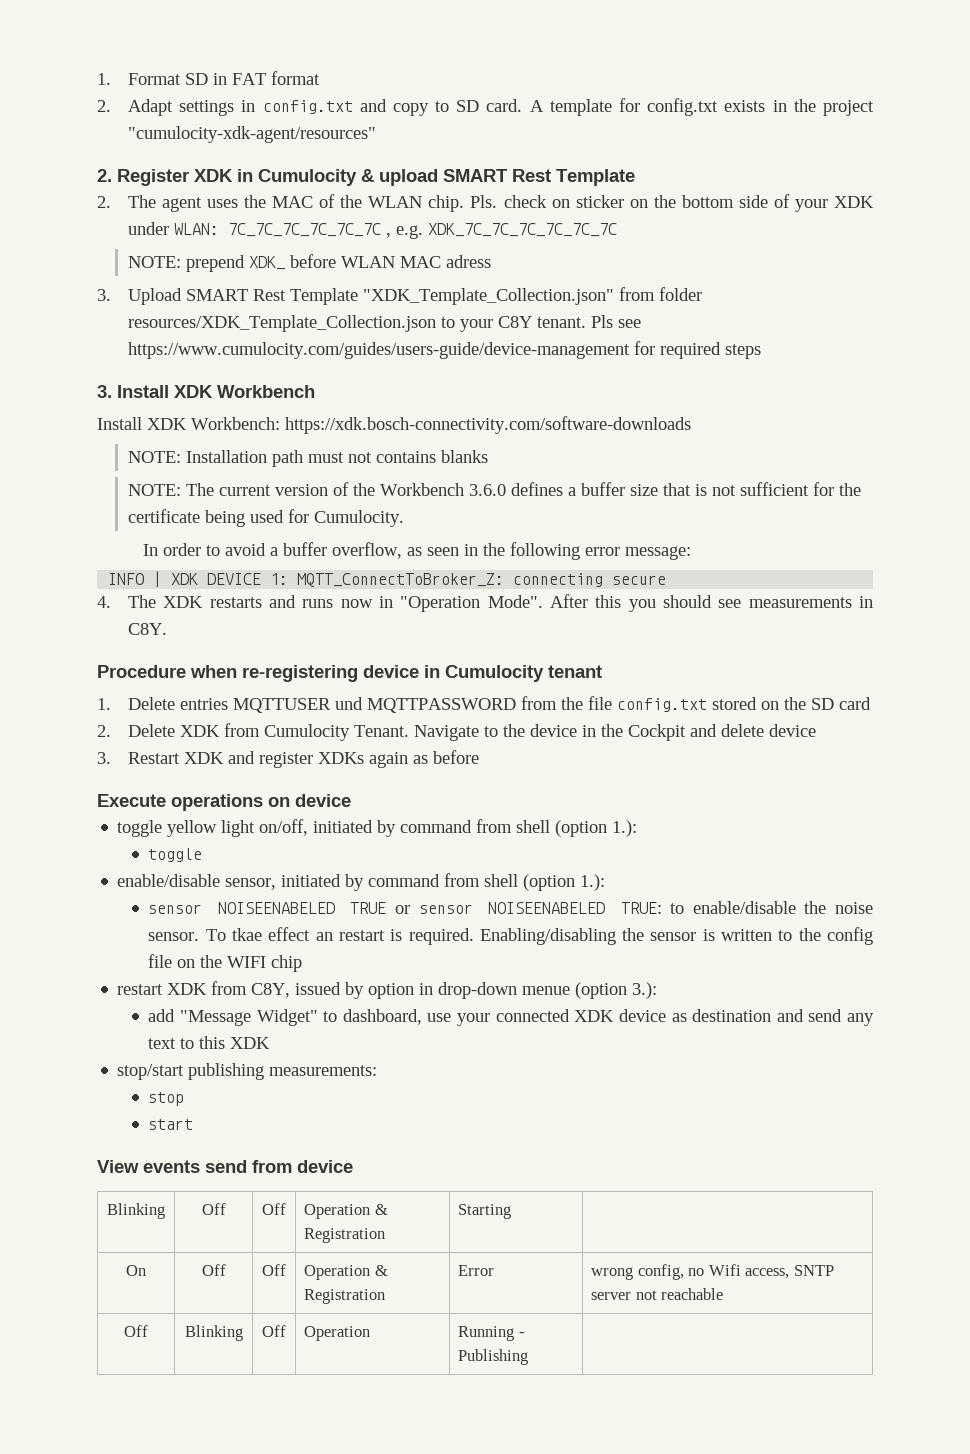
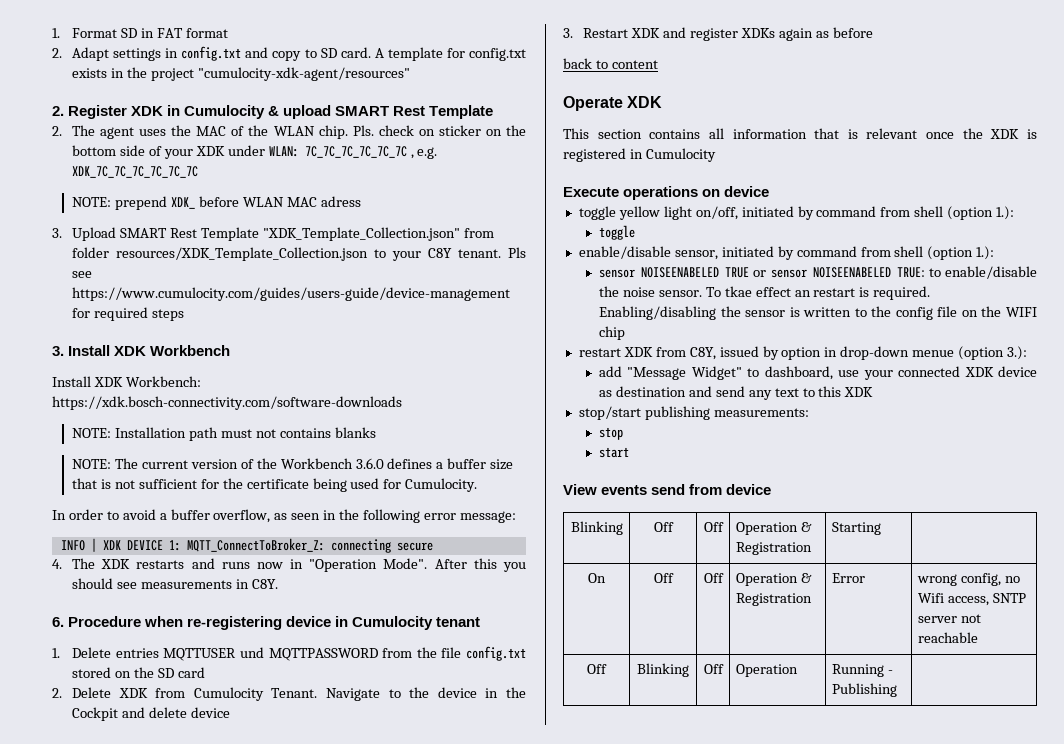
(167, 629) none -> [52,617,64,627] 6.
(479, 757) none -> [563,58,658,69] [563,96,663,111] [563,128,1037,139] [563,148,716,162] // back to content // Operate XDK // This section contains all information that is relevant once the XDK is registered in Cumulocity

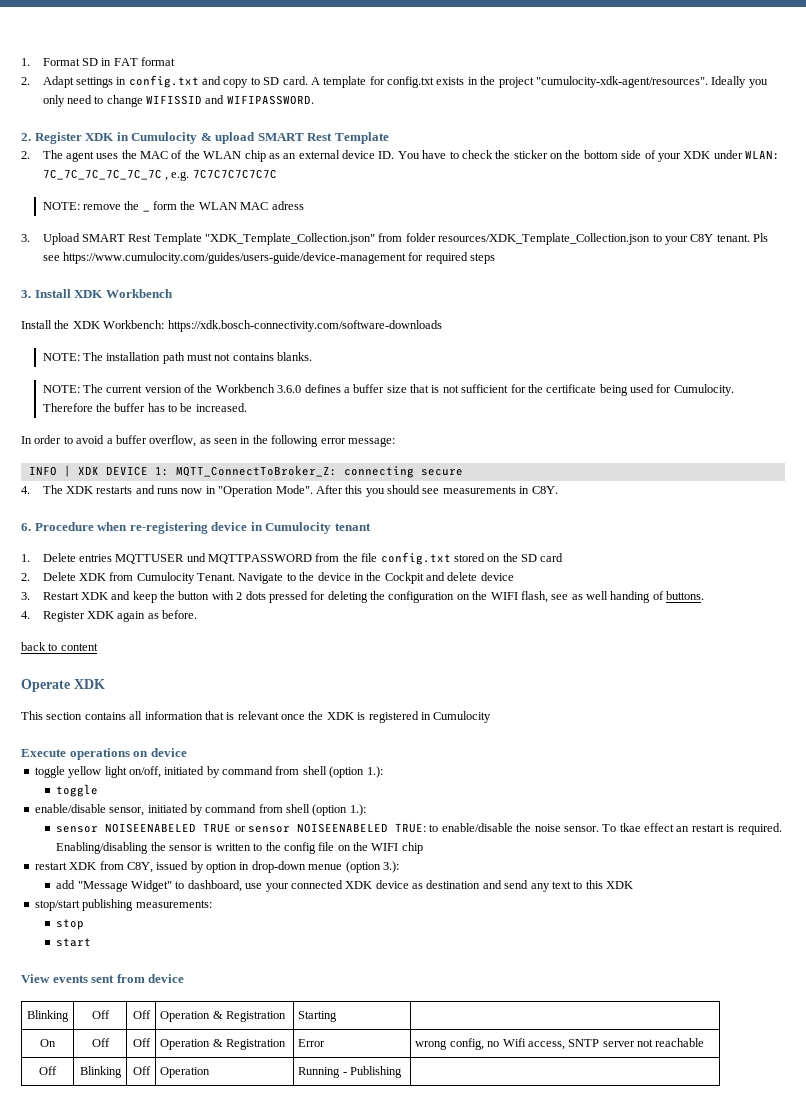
[197,67,410,81] "cumulocity-xdk-agent/resources" -> [535,76,768,88] [42,95,314,107] "cumulocity-xdk-agent/resources". Ideally you only need to change WIFISSID and WIFIPASSWORD.
[318,125,435,139] chip. Pls. check on -> [244,150,511,162] chip as an external device ID. You have to check the
[72,166,199,178] [72,196,239,210] XDK_7C_7C_7C_7C_7C_7C // NOTE: prepend XDK_ before -> [192,169,277,179] [42,201,140,210] [142,210,150,212] [153,201,196,210] 7C7C7C7C7C7C // NOTE: remove the _ form the
(91, 381) none -> [54,320,70,329] the
[115,427,187,438] Installation -> [82,352,161,361] The installation
[334,427,376,438] blanks -> [277,352,313,361] blanks.
(478, 485) none -> [42,403,247,412] Therefore the buffer has to be increased.
[689,28,775,41] register XDKs -> [132,591,705,603] [21,611,114,622] keep the button with 2 dots pressed for deleting the configuration on the WIFI flash, see as well handing of buttons. // 4. Register XDK
[832,27,873,38] before -> [162,610,198,619] before.
[651,484,686,495] send -> [91,975,115,983] sent

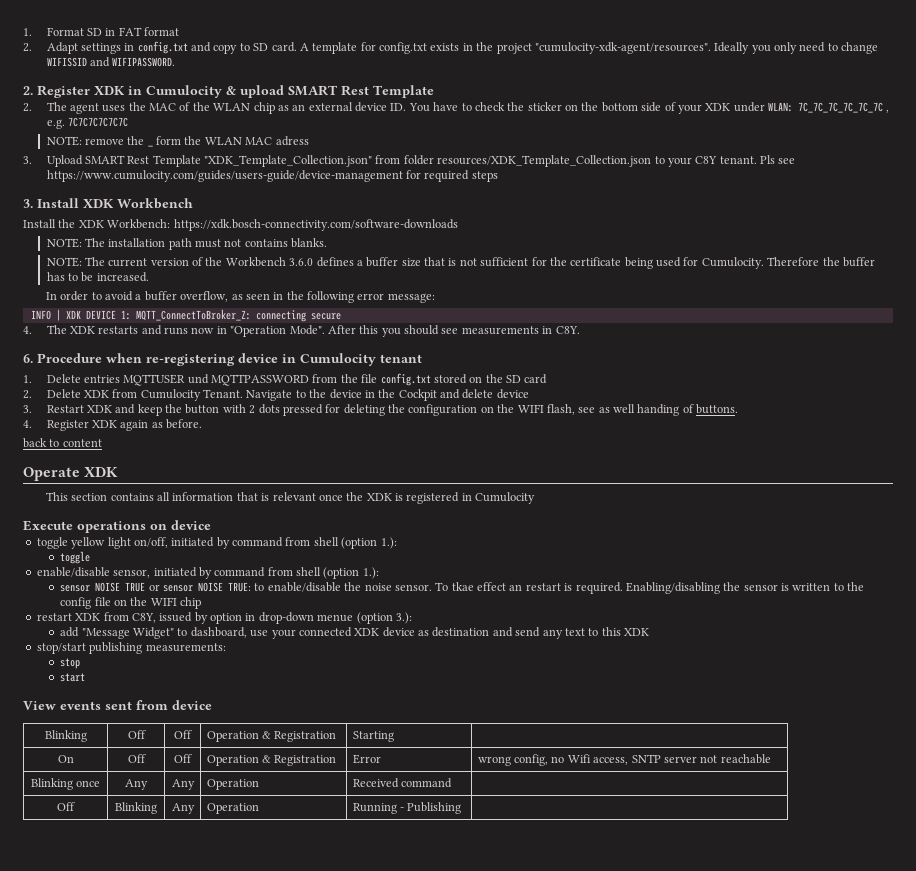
[105,823,197,833] NOISEENABELED -> [95,582,121,592] NOISE
[297,823,389,833] NOISEENABELED -> [198,582,224,592] NOISE
(705, 1042) none -> [30,778,101,790] [125,779,148,790] [171,779,195,790] [206,779,259,790] [352,778,453,788] // Blinking once | Any | Any | Operation | Received command |
[132,1066,151,1075] Off -> [171,803,195,814] Any

